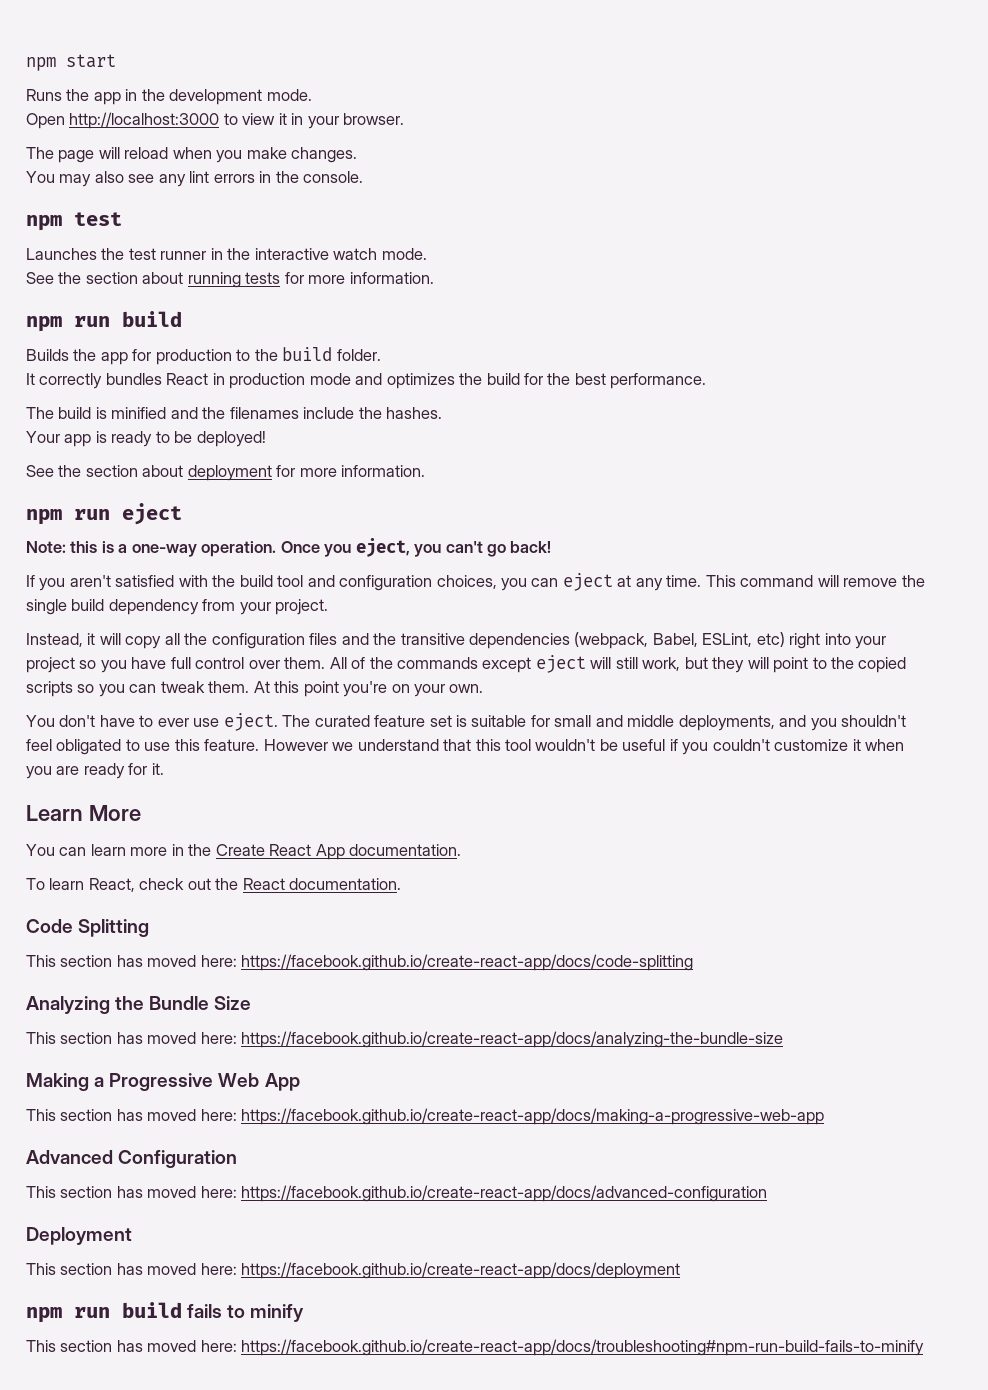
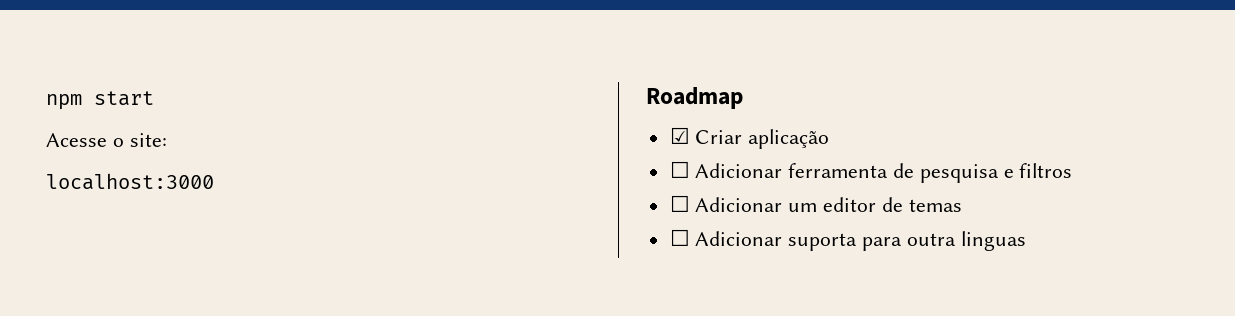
[26,89,312,105] [26,112,405,129] [26,147,358,163] [26,171,364,187] [26,212,122,231] [26,248,427,260] [26,272,434,288] [26,311,182,332] [26,347,381,365] [26,373,707,389] [26,407,443,419] [26,431,266,447] [26,465,426,481] [26,503,182,525] [26,538,552,557] [26,573,925,591] [26,599,329,615] [26,632,887,649] [26,655,907,673] [26,681,484,697] [26,713,907,731] [26,739,905,755] [26,763,164,779] [26,805,141,821] [26,844,462,860] [26,878,402,892] [26,919,150,937] [26,954,694,971] [26,996,252,1014] [26,1031,784,1048] [26,1073,300,1091] [26,1108,825,1125] [26,1150,238,1168] [26,1185,768,1202] [26,1227,132,1245] [26,1262,681,1279] [26,1302,305,1323] [26,1339,925,1356] Runs the app in the development mode. // Open http://localhost:3000 to view it in your browser. // The page will reload when you make changes. // You may also see any lint errors in the console. // npm test // Launches the test runner in the interactive watch mode. // See the section about running tests for more information. // npm run build // Builds the app for production to the build folder. // It correctly bundles React in production mode and optimizes the build for the best performance. // The build is minified and the filenames include the hashes. // Your app is ready to be deployed! // See the section about deployment for more information. // npm run eject // Note: this is a one-way operation. Once you eject, you can't go back! // If you aren't satisfied with the build tool and configuration choices, you can eject at any time. This command will remove the single build dependency from your project. // Instead, it will copy all the configuration files and the transitive dependencies (webpack, Babel, ESLint, etc) right into your project so you have full control over them. All of the commands except eject will still work, but they will point to the copied scripts so you can tweak them. At this point you're on your own. // You don't have to ever use eject. The curated feature set is suitable for small and middle deployments, and you shouldn't feel obligated to use this feature. However we understand that this tool wouldn't be useful if you couldn't customize it when you are ready for it. // Learn More // You can learn more in the Create React App documentation. // To learn React, check out the React documentation. // Code Splitting // This section has moved here: https://facebook.github.io/create-react-app/docs/code-splitting // Analyzing the Bundle Size // This section has moved here: https://facebook.github.io/create-react-app/docs/analyzing-the-bundle-size // Making a Progressive Web App // This section has moved here: https://facebook.github.io/create-react-app/docs/making-a-progressive-web-app // Advanced Configuration // This section has moved here: https://facebook.github.io/create-react-app/docs/advanced-configuration // Deployment // This section has moved here: https://facebook.github.io/create-react-app/docs/deployment // npm run build fails to minify // This section has moved here: https://facebook.github.io/create-react-app/docs/troubleshooting#npm-run-build-fails-to-minify -> [46,133,167,147] [46,173,214,190] [646,87,743,109] [669,127,830,149] [669,161,1073,183] [669,195,962,212] [669,229,1026,251] Acesse o site: // localhost:3000 // Roadmap // ☑ Criar aplicação // ☐ Adicionar ferramenta de pesquisa e filtros // ☐ Adicionar um editor de temas // ☐ Adicionar suporta para outra linguas

